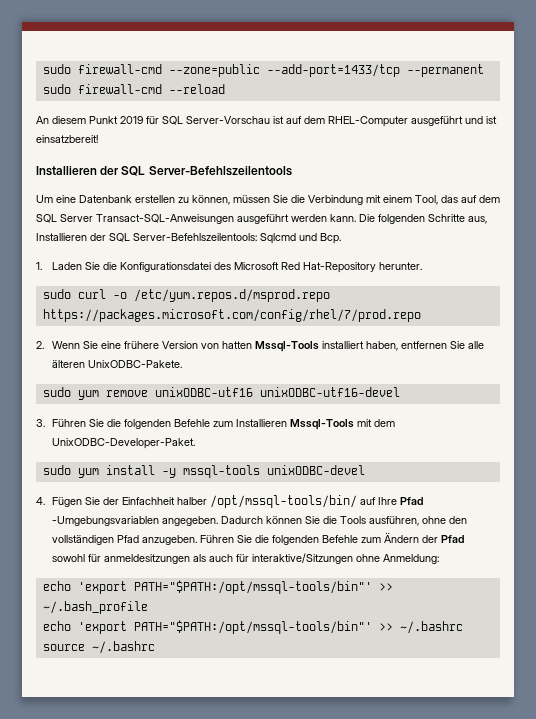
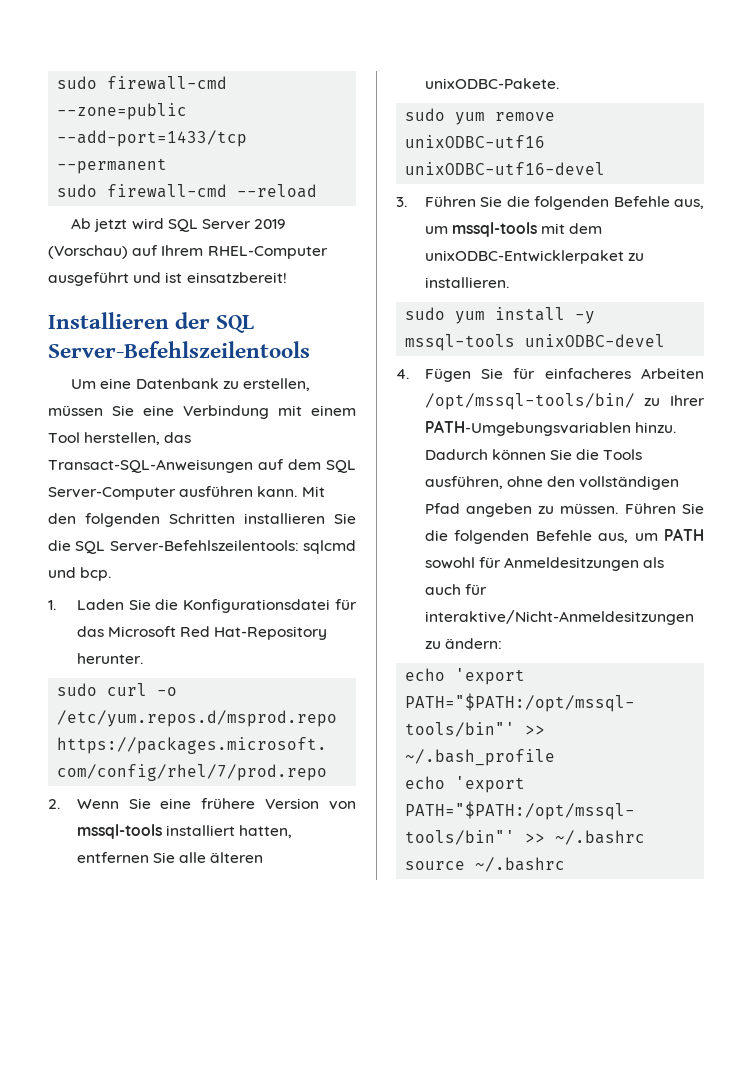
[36,116,325,125] An diesem Punkt 2019 für SQL Server-Vorschau ist auf dem -> [71,218,287,232] [48,245,204,259] Ab jetzt wird SQL Server 2019 (Vorschau) auf Ihrem
[135,195,230,205] erstellen zu können, -> [222,378,311,391] zu erstellen,
[291,195,305,203] die -> [143,405,174,416] eine
[415,195,500,205] [36,214,487,224] [36,233,341,244] Tool, das auf dem SQL Server Transact-SQL-Anweisungen ausgeführt werden kann. Die folgenden Schritte aus, Installieren der SQL Server-Befehlszeilentools: Sqlcmd und Bcp. -> [48,432,192,445] [48,459,356,473] [48,486,325,500] [48,513,356,527] [48,540,356,554] [48,567,112,581] Tool herstellen, das Transact-SQL-Anweisungen auf dem SQL Server-Computer ausführen kann. Mit den folgenden Schritten installieren Sie die SQL Server-Befehlszeilentools: sqlcmd und bcp.
[214,262,232,270] des -> [335,599,357,610] [76,626,104,637] für das
[222,341,399,352] hatten Mssql-Tools installiert haben, -> [76,824,293,839] mssql-tools installiert hatten,
[88,360,183,368] UnixODBC-Pakete. -> [424,78,559,89] unixODBC-Pakete.
[213,419,396,430] [52,438,196,449] zum Installieren Mssql-Tools mit dem UnixODBC-Developer-Paket. -> [674,199,704,209] [424,222,603,237] [424,250,644,264] [424,277,509,288] aus, um mssql-tools mit dem unixODBC-Entwicklerpaket zu installieren.
[103,495,424,508] [52,516,219,526] der Einfachheit halber /opt/mssql-tools/bin/ auf Ihre Pfad -Umgebungsvariablen angegeben. -> [513,368,704,379] [424,393,705,410] [424,420,676,436] für einfacheres Arbeiten /opt/mssql-tools/bin/ zu Ihrer PATH-Umgebungsvariablen hinzu.
[142,532,465,545] anzugeben. Führen Sie die folgenden Befehle zum Ändern der Pfad -> [465,503,704,517] [424,528,704,544] angeben zu müssen. Führen Sie die folgenden Befehle aus, um PATH
[104,554,191,564] anmeldesitzungen -> [504,557,640,571] Anmeldesitzungen
[252,553,440,564] interaktive/Sitzungen ohne Anmeldung: -> [424,610,694,625] [424,638,502,649] interaktive/Nicht-Anmeldesitzungen zu ändern:

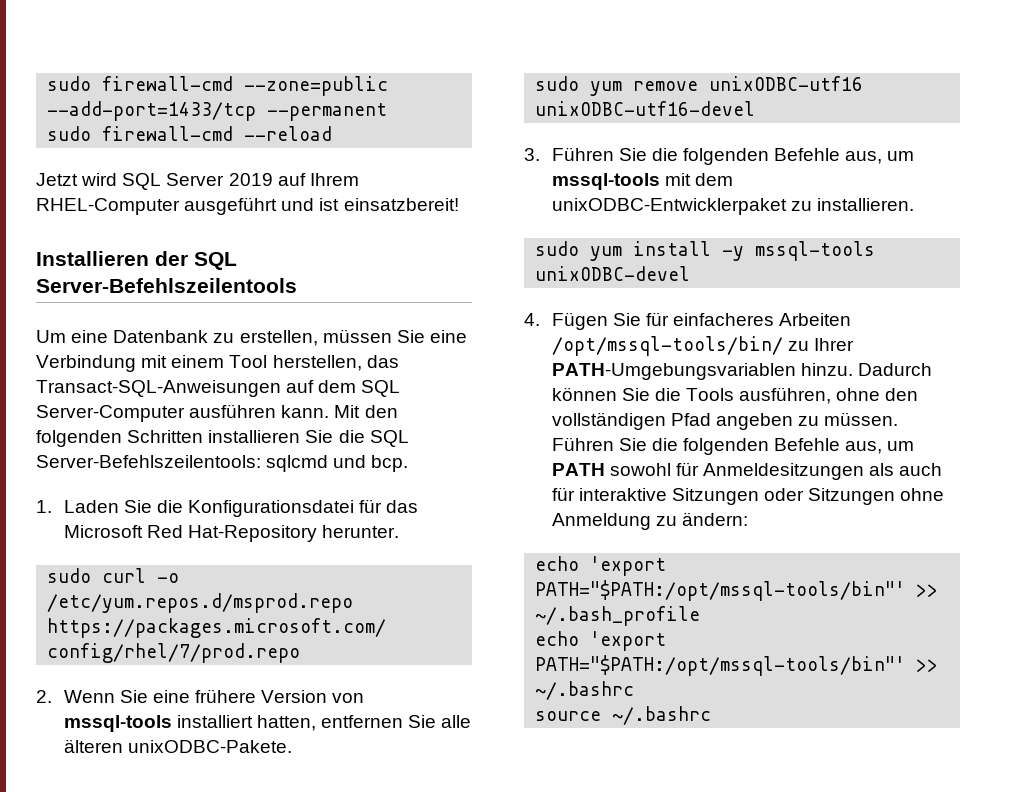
[71,218,128,232] Ab jetzt -> [36,173,78,186] Jetzt
[48,245,128,259] (Vorschau) -> (273, 179) none
[424,610,694,625] interaktive/Nicht-Anmeldesitzungen -> [578,488,945,505] [551,513,651,530] interaktive Sitzungen oder Sitzungen ohne Anmeldung

